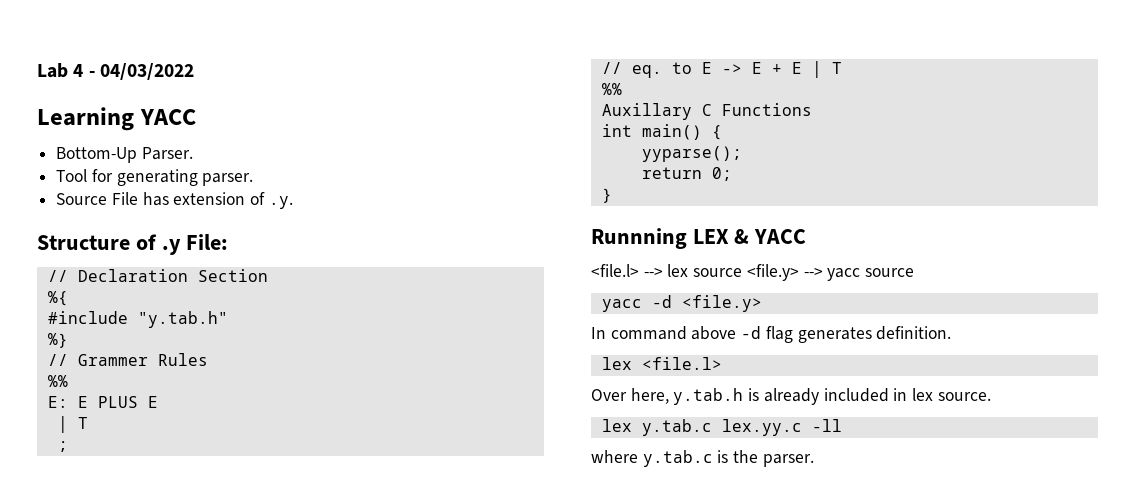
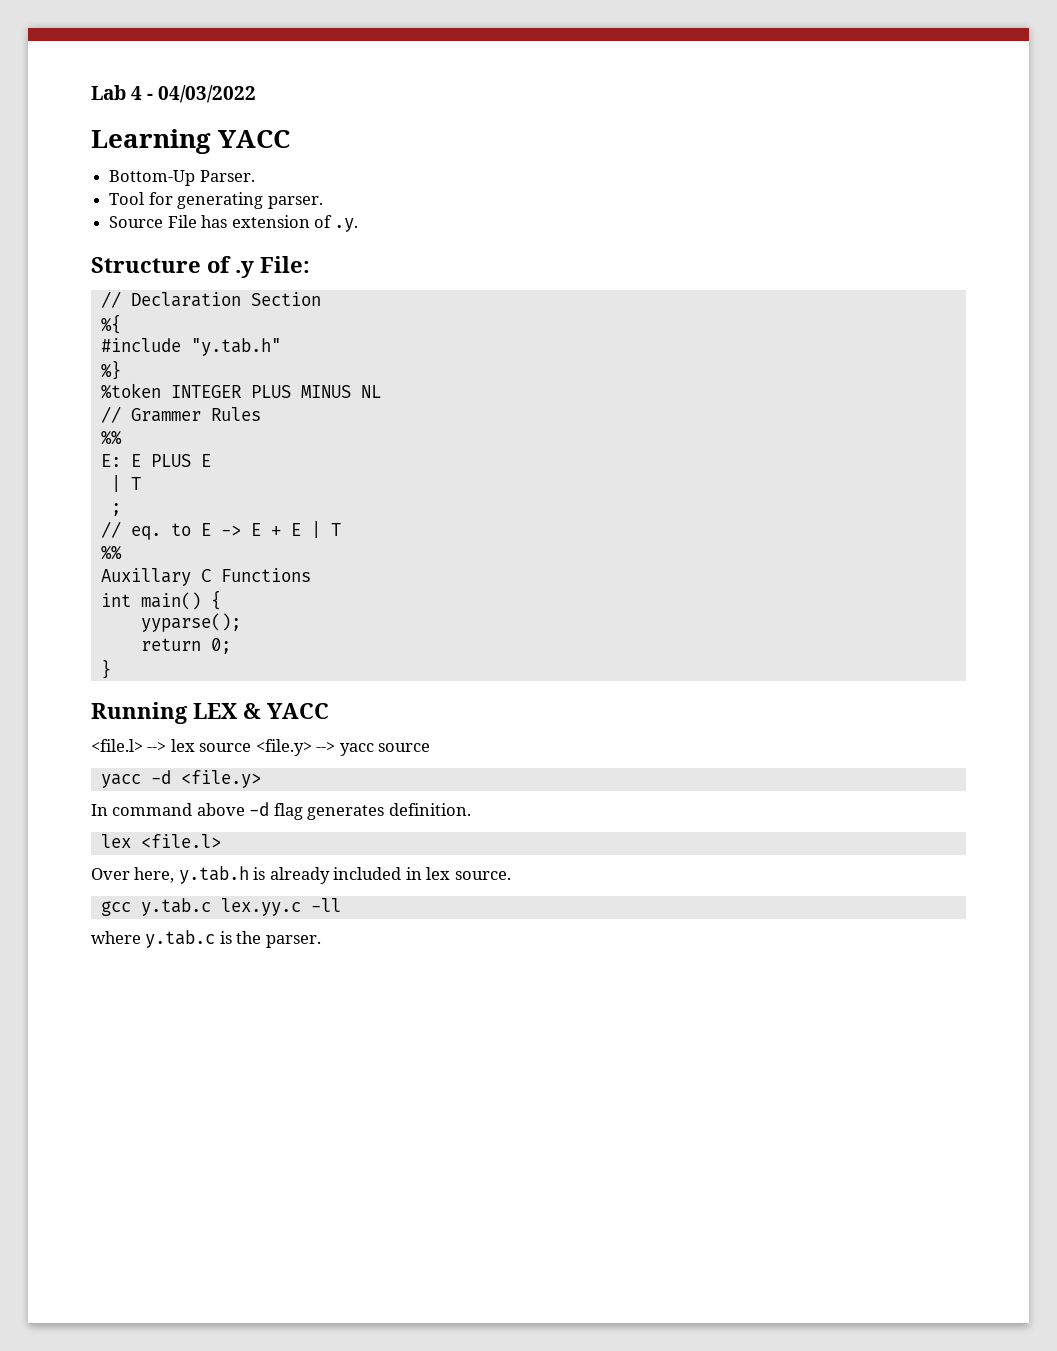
(68, 340) none -> [100,383,381,399] // %token INTEGER PLUS MINUS NL
[591,228,687,249] Runnning -> [91,702,188,724] Running
[601,419,632,432] lex -> [100,901,131,916] gcc

